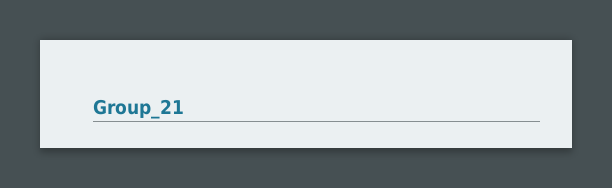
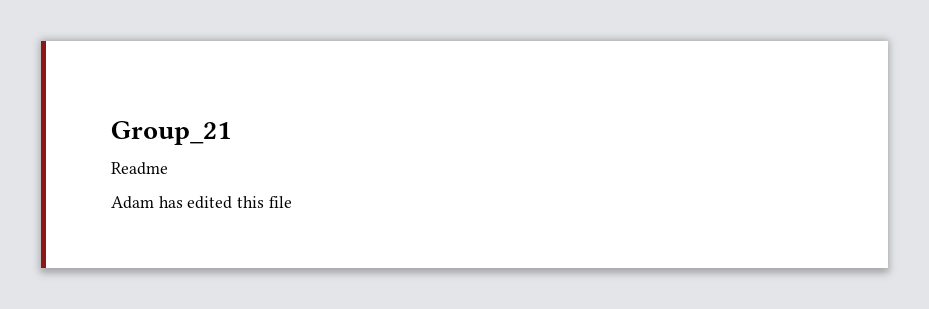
(184, 109) none -> [111,162,168,175] [111,196,292,209] // Readme // Adam has edited this file

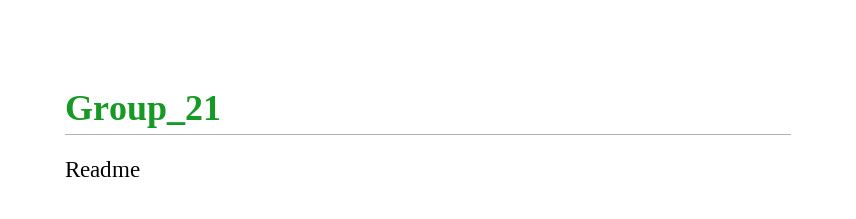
[111,196,292,209] // Adam has edited this file -> (140, 169) none

